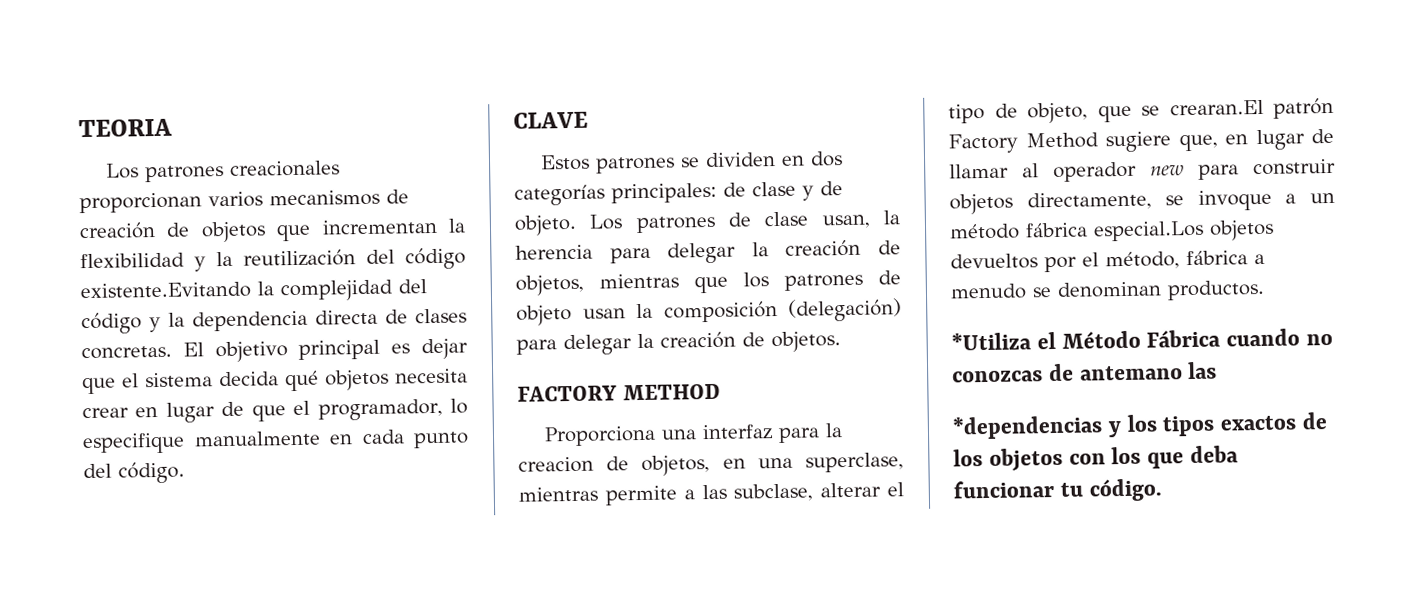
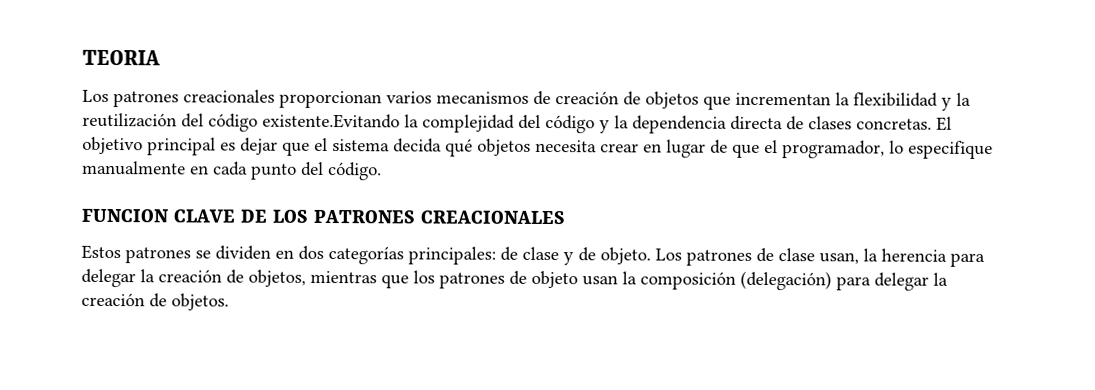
(185, 472) none -> [81,208,168,223] FUNCION
(588, 120) none -> [239,209,565,225] DE LOS PATRONES CREACIONALES
[517,383,720,402] [544,423,844,447] [518,452,904,476] [518,482,904,506] [948,97,1334,124] [948,128,1334,154] [949,158,1336,182] [949,189,1335,215] [949,219,1274,242] [950,250,1265,273] [950,279,1265,301] [951,328,1333,351] [952,361,1218,383] [952,412,1327,440] [953,445,1239,471] [953,478,1162,502] // FACTORY METHOD // Proporciona una interfaz para la creacion de objetos, en una superclase, mientras permite a las subclase, alterar el tipo de objeto, que se crearan.El patrón Factory Method sugiere que, en lugar de llamar al operador new para construir objetos directamente, se invoque a un método fábrica especial.Los objetos devueltos por el método, fábrica a menudo se denominan productos. // *Utiliza el Método Fábrica cuando no conozcas de antemano las // *dependencias y los tipos exactos de los objetos con los que deba funcionar tu código. -> (229, 302) none

